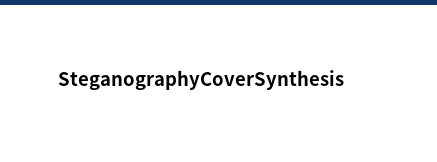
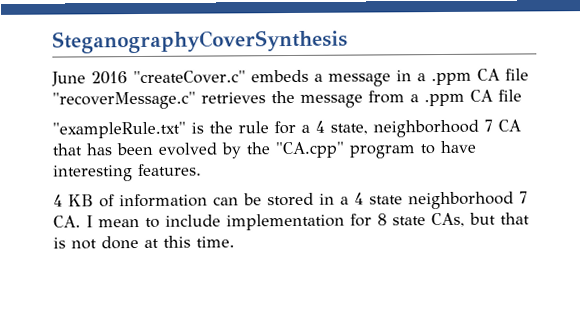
(344, 80) none -> [51,68,529,87] [52,89,522,110] [52,119,521,139] [52,140,476,159] [53,163,202,182] [53,191,528,210] [53,212,530,231] [53,235,235,250] // June 2016 "createCover.c" embeds a message in a .ppm CA file "recoverMessage.c" retrieves the message from a .ppm CA file // "exampleRule.txt" is the rule for a 4 state, neighborhood 7 CA that has been evolved by the "CA.cpp" program to have interesting features. // 4 KB of information can be stored in a 4 state neighborhood 7 CA. I mean to include implementation for 8 state CAs, but that is not done at this time.

